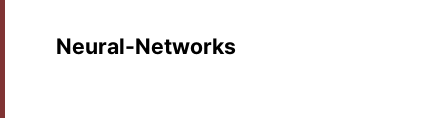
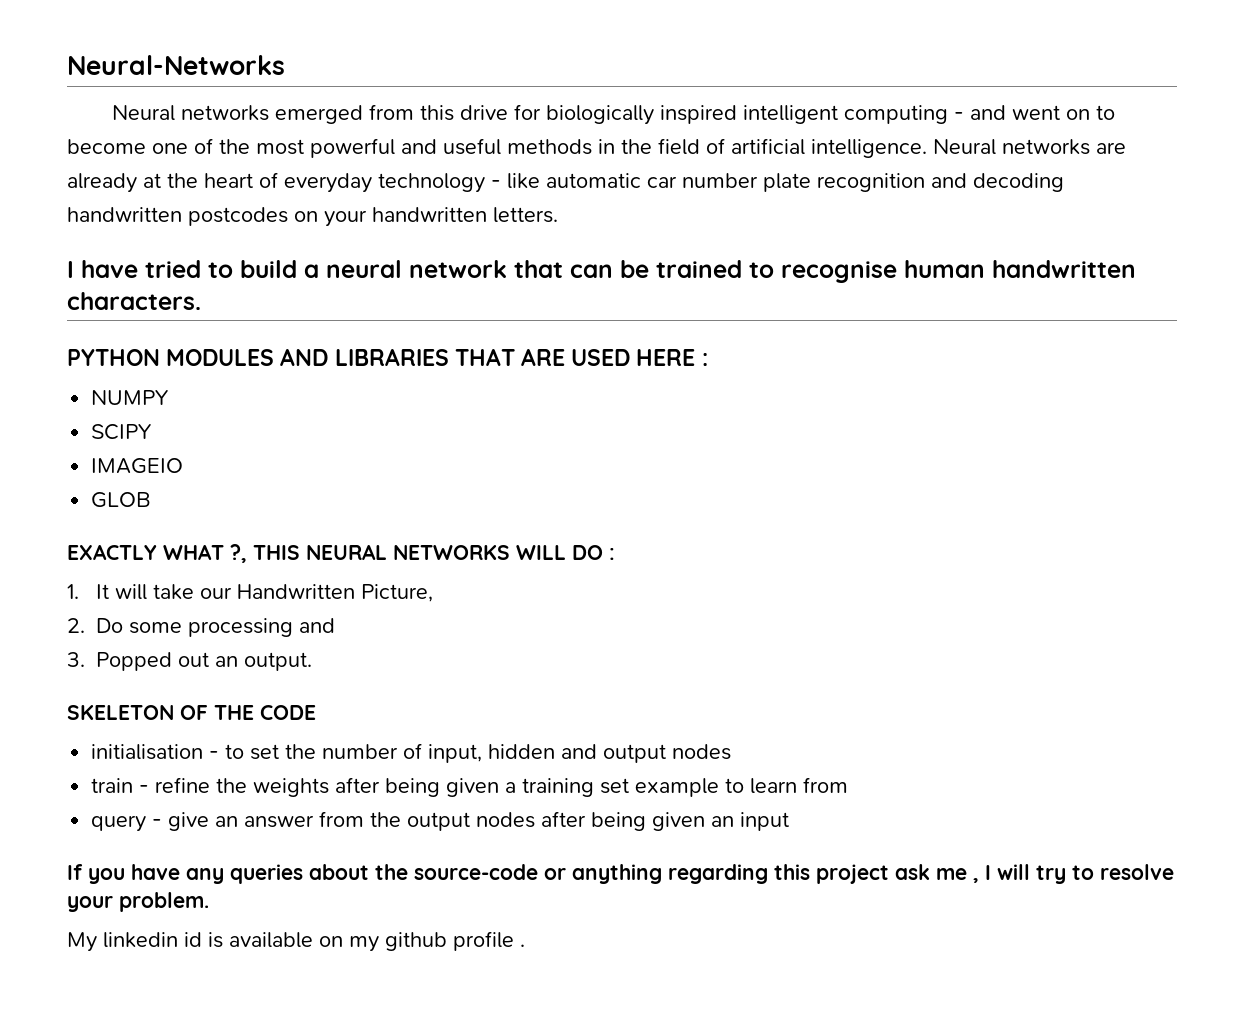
(236, 46) none -> [112,104,1116,125] [67,138,1126,158] [67,172,1064,193] [67,207,558,227] [67,260,1136,283] [67,292,201,310] [67,348,708,366] [91,390,170,405] [91,424,153,440] [91,458,184,474] [91,492,152,508] [67,544,615,563] [67,584,433,602] [67,618,335,637] [67,652,312,671] [67,705,316,720] [91,743,732,763] [91,777,849,797] [91,811,790,832] [67,864,1174,884] [67,892,209,912] [67,931,525,952] // Neural networks emerged from this drive for biologically inspired intelligent computing - and went on to become one of the most powerful and useful methods in the field of artificial intelligence. Neural networks are already at the heart of everyday technology - like automatic car number plate recognition and decoding handwritten postcodes on your handwritten letters. // I have tried to build a neural network that can be trained to recognise human handwritten characters. // PYTHON MODULES AND LIBRARIES THAT ARE USED HERE : // NUMPY // SCIPY // IMAGEIO // GLOB // EXACTLY WHAT ?, THIS NEURAL NETWORKS WILL DO : // 1. It will take our Handwritten Picture, // 2. Do some processing and // 3. Popped out an output. // SKELETON OF THE CODE // initialisation - to set the number of input, hidden and output nodes // train - refine the weights after being given a training set example to learn from // query - give an answer from the output nodes after being given an input // If you have any queries about the source-code or anything regarding this project ask me , I will try to resolve your problem. // My linkedin id is available on my github profile .

